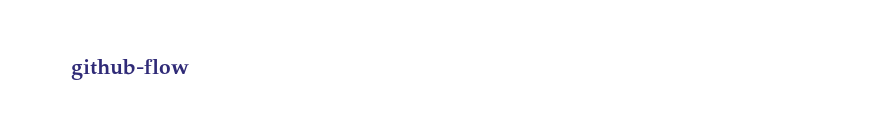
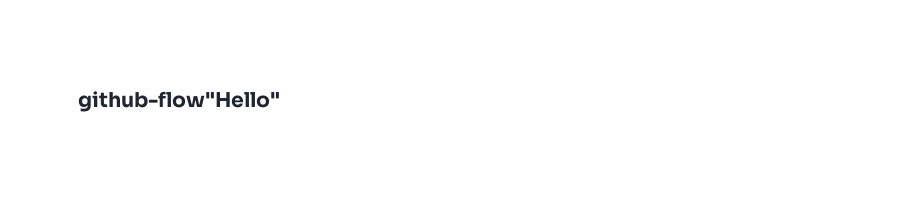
[71,59,189,80] github-flow -> [78,91,280,112] github-flow"Hello"

